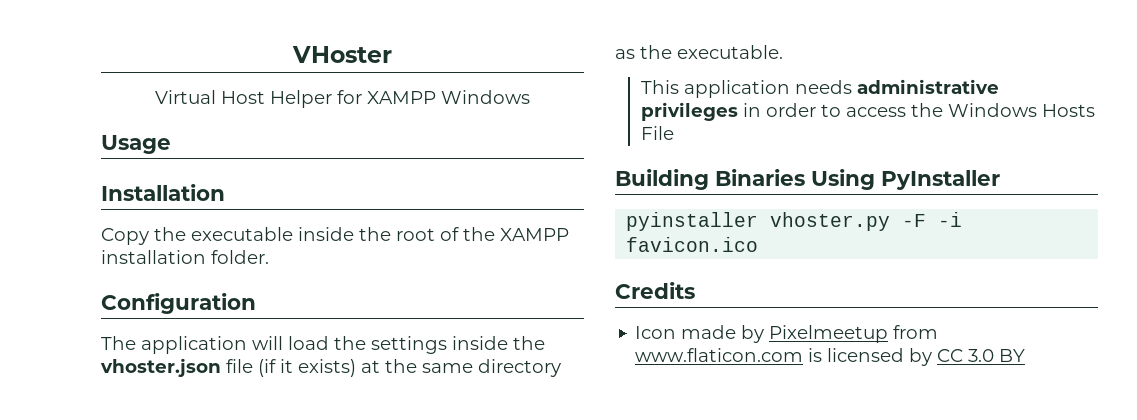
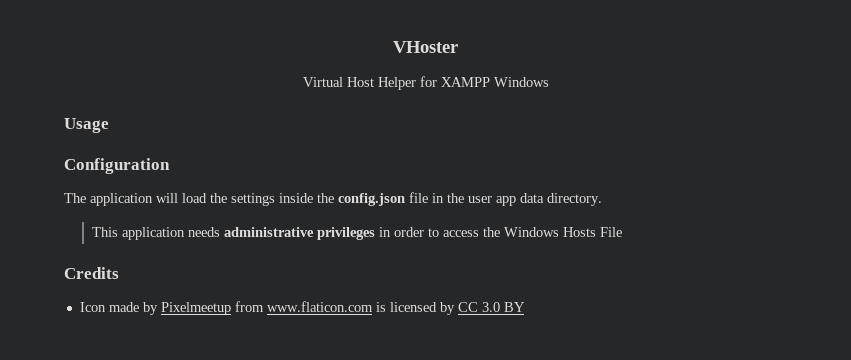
[101,184,225,201] [101,227,569,245] [101,250,269,264] // Installation // Copy the executable inside the root of the XAMPP installation folder. -> (109, 125) none
[100,358,561,377] [615,45,783,59] vhoster.json file (if it exists) at the same directory as the executable. -> [338,192,602,206] config.json file in the user app data directory.
[615,169,1000,190] [626,212,963,231] [626,237,759,252] // Building Binaries Using PyInstaller // pyinstaller vhoster.py -F -i favicon.ico -> (623, 232) none

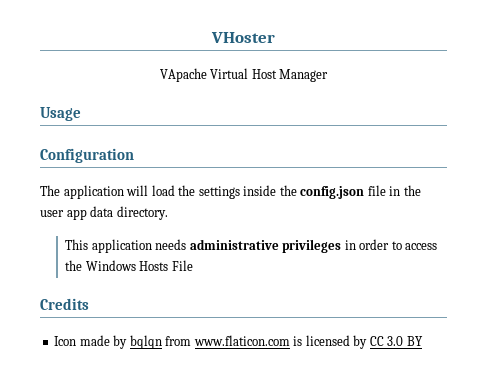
(458, 47) none -> [159,68,207,82] VApache
[377,76,549,90] Helper for XAMPP Windows -> [279,69,329,82] Manager
[160,302,231,315] Pixelmeetup -> [129,335,162,349] bqlqn

